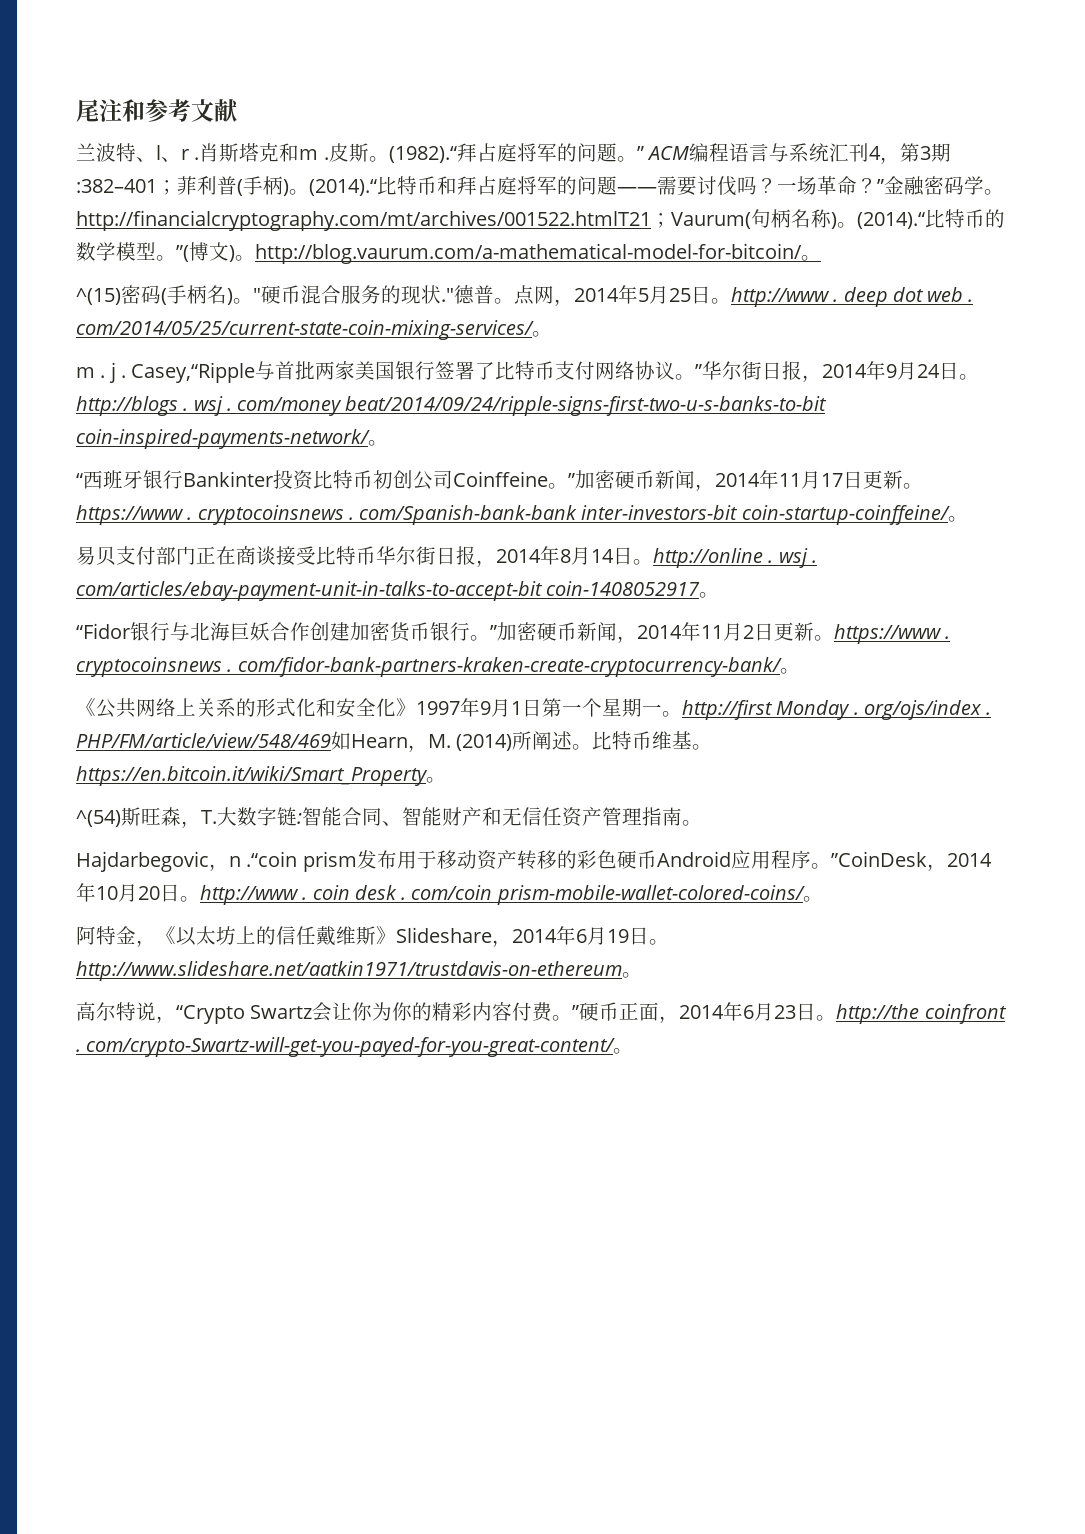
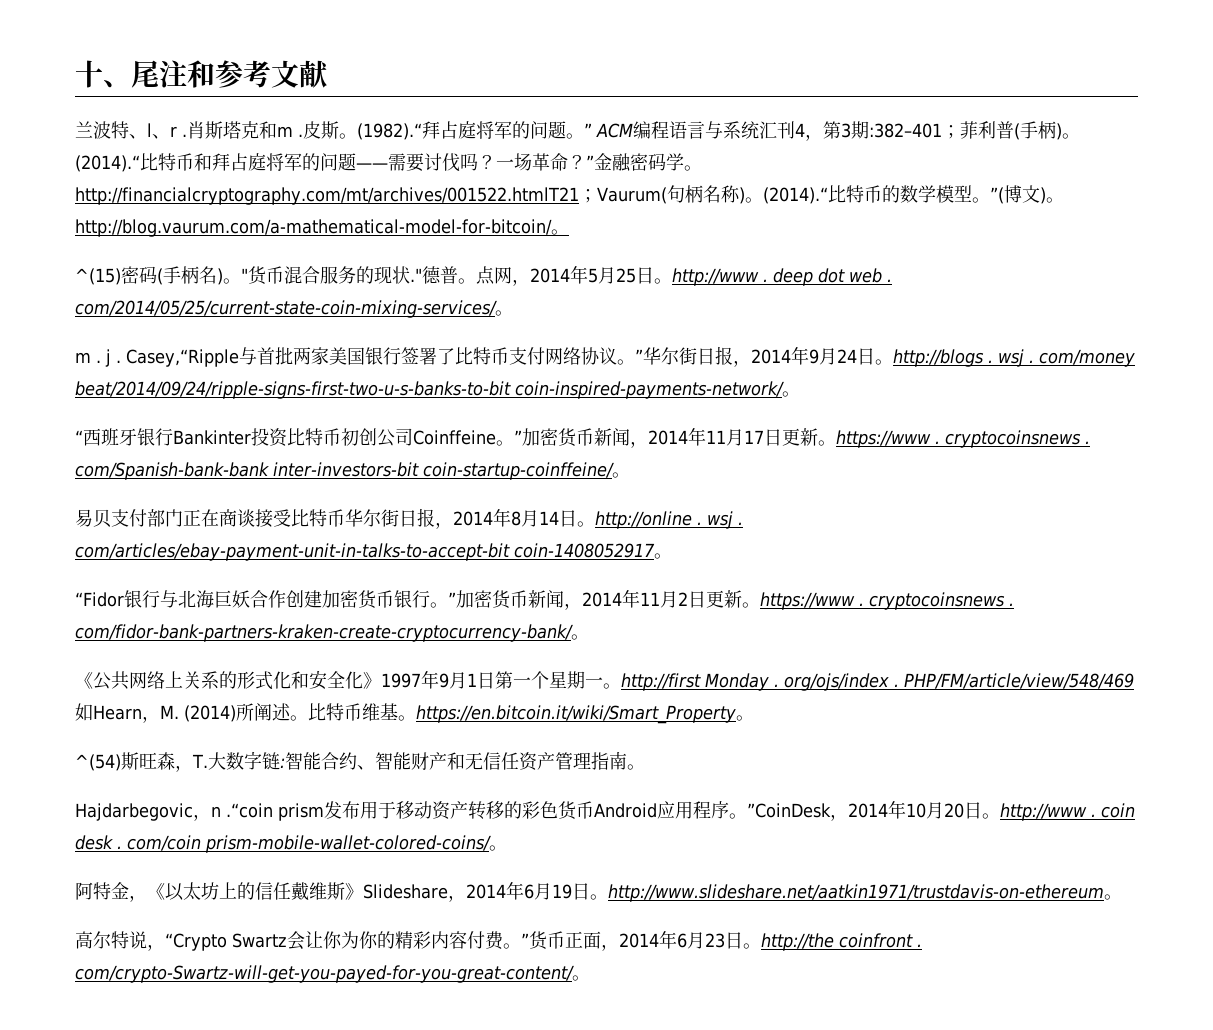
(76, 110) none -> [75,60,131,88] 十、
[261,285,281,304] 硬 -> [248,266,267,285] 货
[615,470,635,489] 硬 -> [558,428,577,447] 货
[537,622,557,641] 硬 -> [491,590,511,609] 货
[361,808,382,826] 同 -> [338,752,357,770] 约
[616,850,637,869] 硬 -> [558,801,577,820] 货
[579,1002,600,1021] 硬 -> [529,931,548,950] 货

